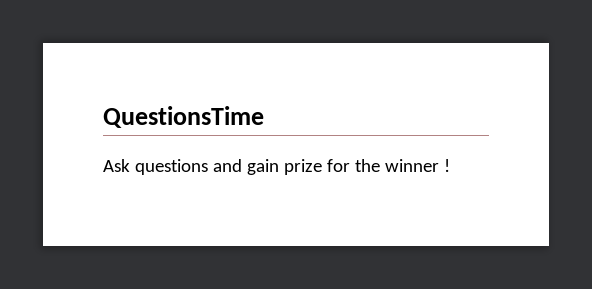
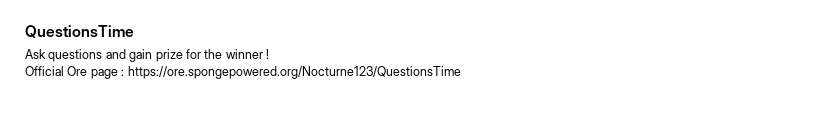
(450, 165) none -> [25,66,461,79] // Official Ore page : https://ore.spongepowered.org/Nocturne123/QuestionsTime

